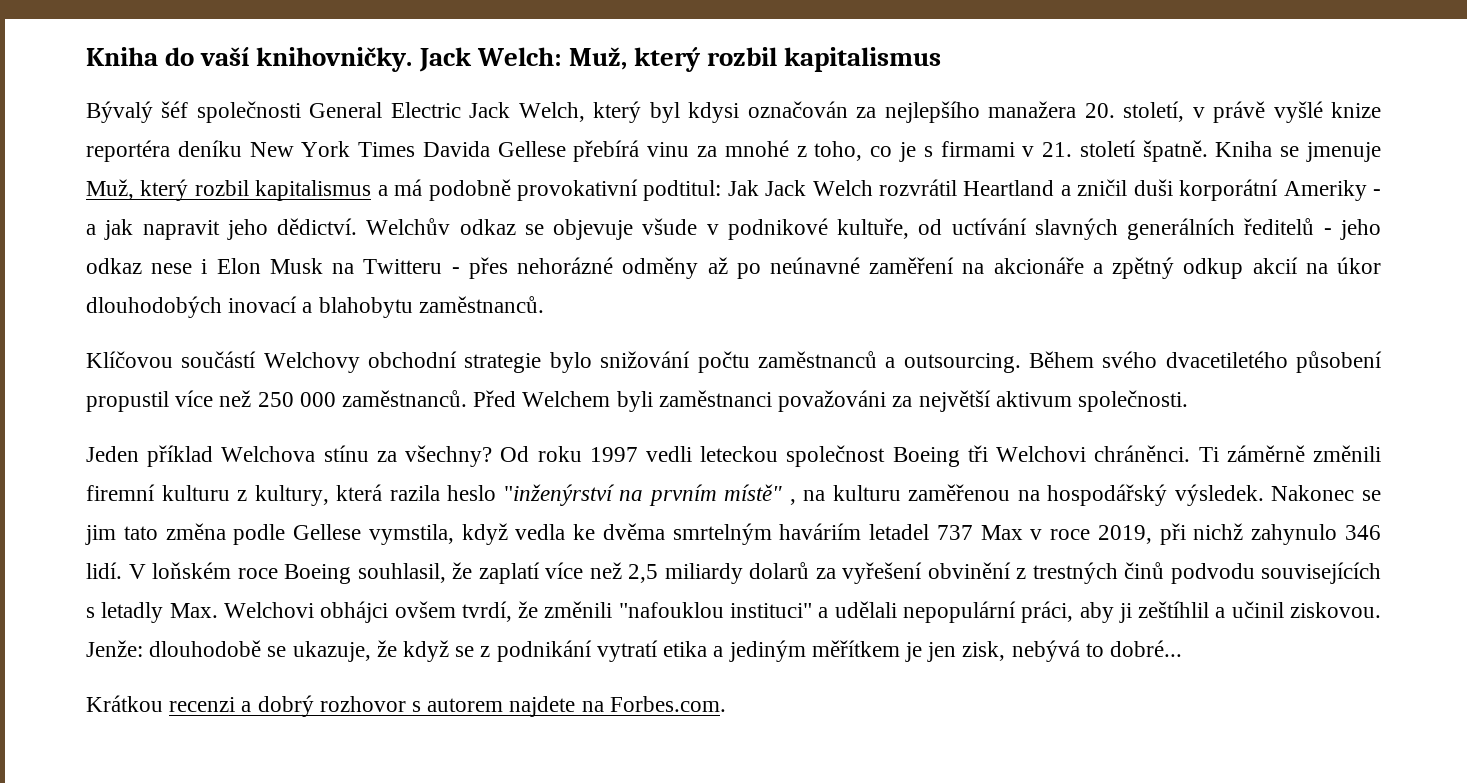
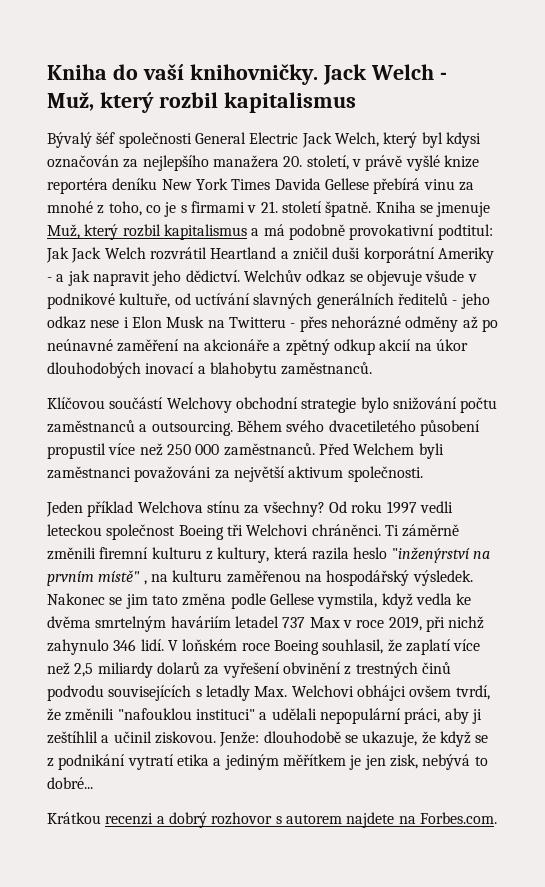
[476,47,562,66] Welch: -> [370,64,447,80] Welch -

